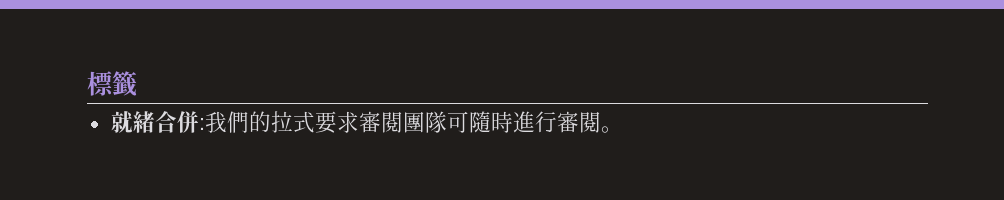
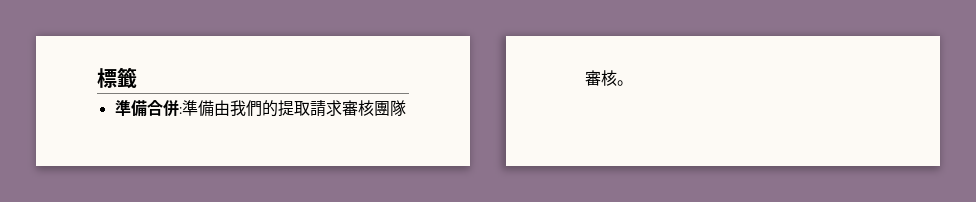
[110,111,155,133] 就緒 -> [114,99,147,117] 準備
[204,111,601,134] 我們的拉式要求審閱團隊可隨時進行審閱 -> [181,100,406,117] [584,70,617,86] 準備由我們的提取請求審核團隊審核

